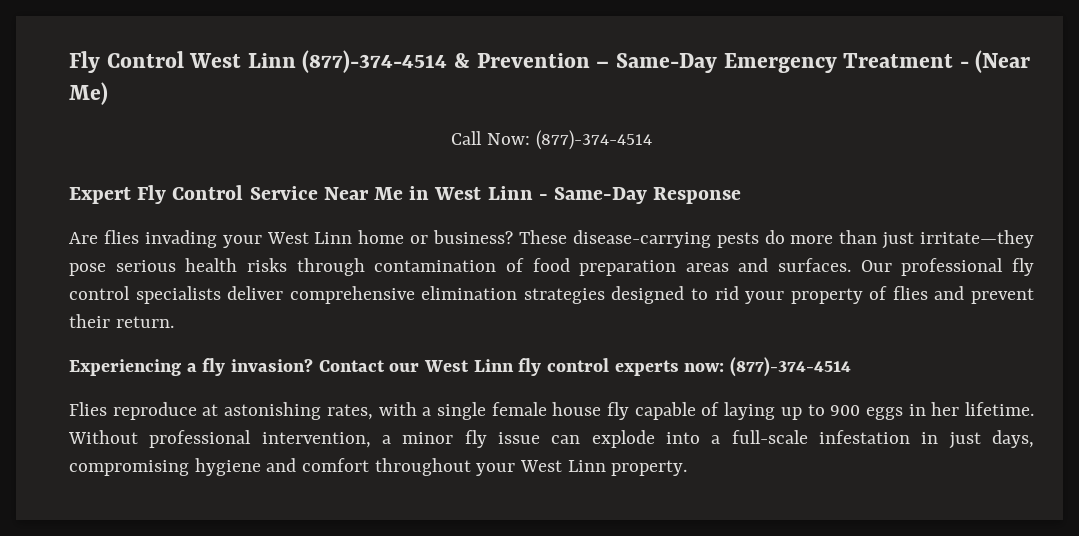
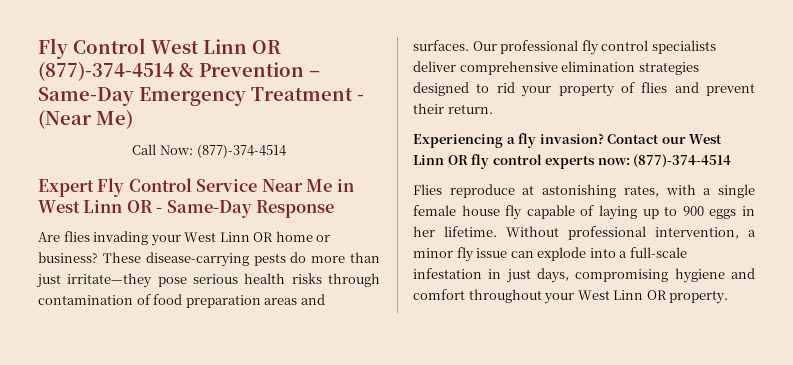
(296, 60) none -> [252,40,281,54] OR
(533, 193) none -> [126,200,153,213] OR
(353, 238) none -> [253,232,274,242] OR
(514, 365) none -> [447,155,468,165] OR
(606, 466) none -> [646,290,667,300] OR

